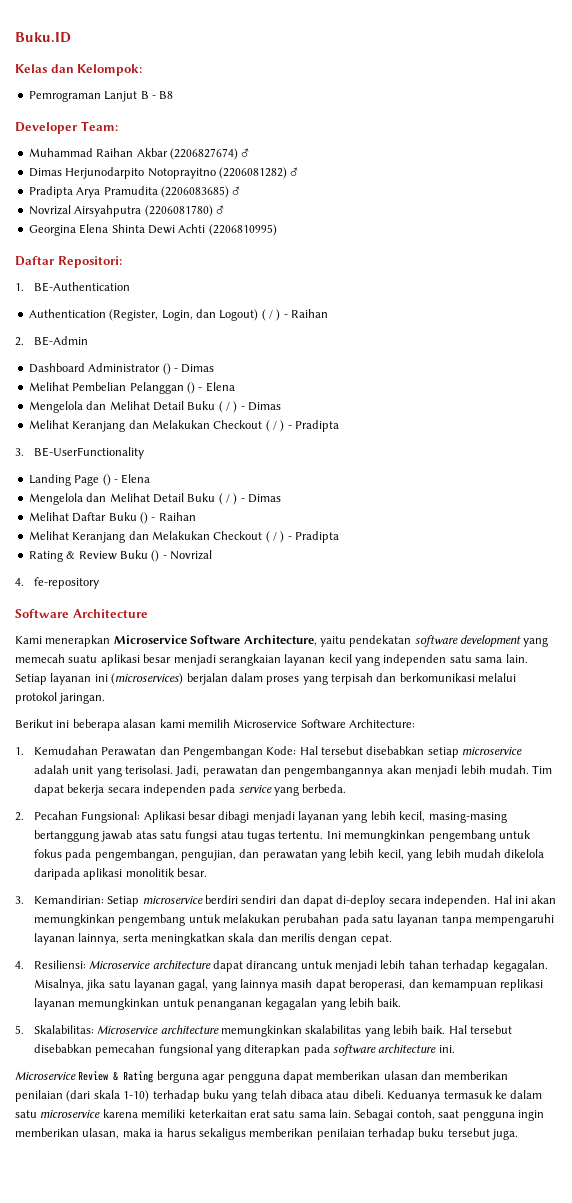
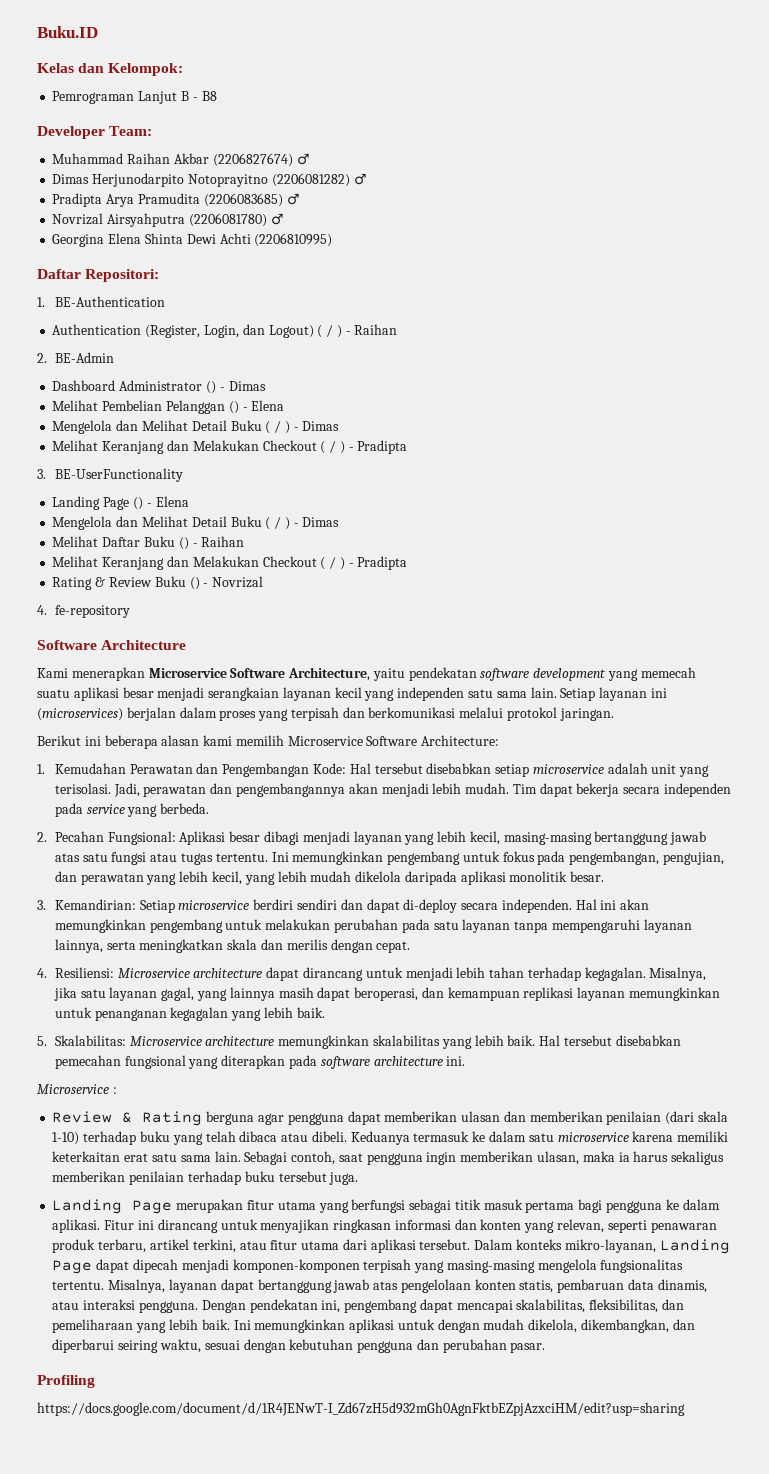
(76, 1075) none -> [112,1087,117,1094] : //
(519, 1134) none -> [52,1199,720,1214] [52,1219,717,1233] [52,1239,730,1254] [52,1259,684,1274] [52,1279,707,1293] [52,1299,684,1313] [52,1319,695,1333] [52,1339,546,1353] [37,1375,95,1388] [37,1402,685,1416] // Landing Page merupakan fitur utama yang berfungsi sebagai titik masuk pertama bagi pengguna ke dalam aplikasi. Fitur ini dirancang untuk menyajikan ringkasan informasi dan konten yang relevan, seperti penawaran produk terbaru, artikel terkini, atau fitur utama dari aplikasi tersebut. Dalam konteks mikro-layanan, Landing Page dapat dipecah menjadi komponen-komponen terpisah yang masing-masing mengelola fungsionalitas tertentu. Misalnya, layanan dapat bertanggung jawab atas pengelolaan konten statis, pembaruan data dinamis, atau interaksi pengguna. Dengan pendekatan ini, pengembang dapat mencapai skalabilitas, fleksibilitas, dan pemeliharaan yang lebih baik. Ini memungkinkan aplikasi untuk dengan mudah dikelola, dikembangkan, dan diperbarui seiring waktu, sesuai dengan kebutuhan pengguna dan perubahan pasar. // Profiling // https://docs.google.com/document/d/1R4JENwT-I_Zd67zH5d932mGh0AgnFktbEZpjAzxciHM/edit?usp=sharing

